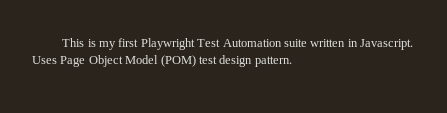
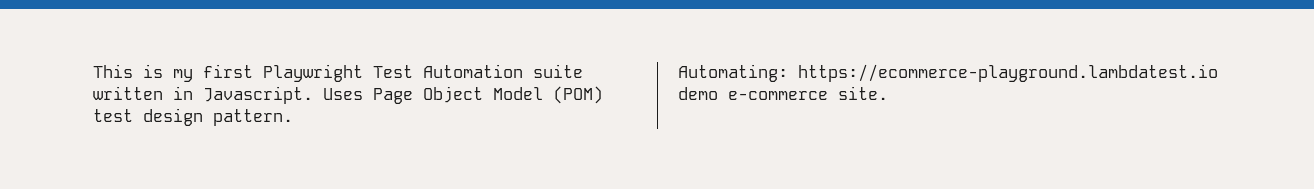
(292, 61) none -> [678,64,1218,82] [678,86,888,100] // Automating: https://ecommerce-playground.lambdatest.io demo e-commerce site.

